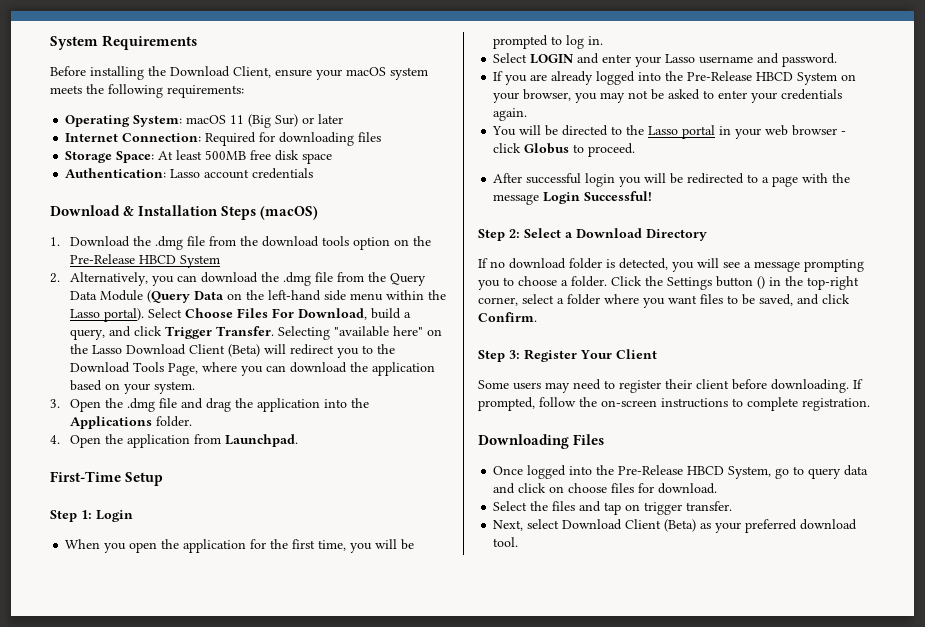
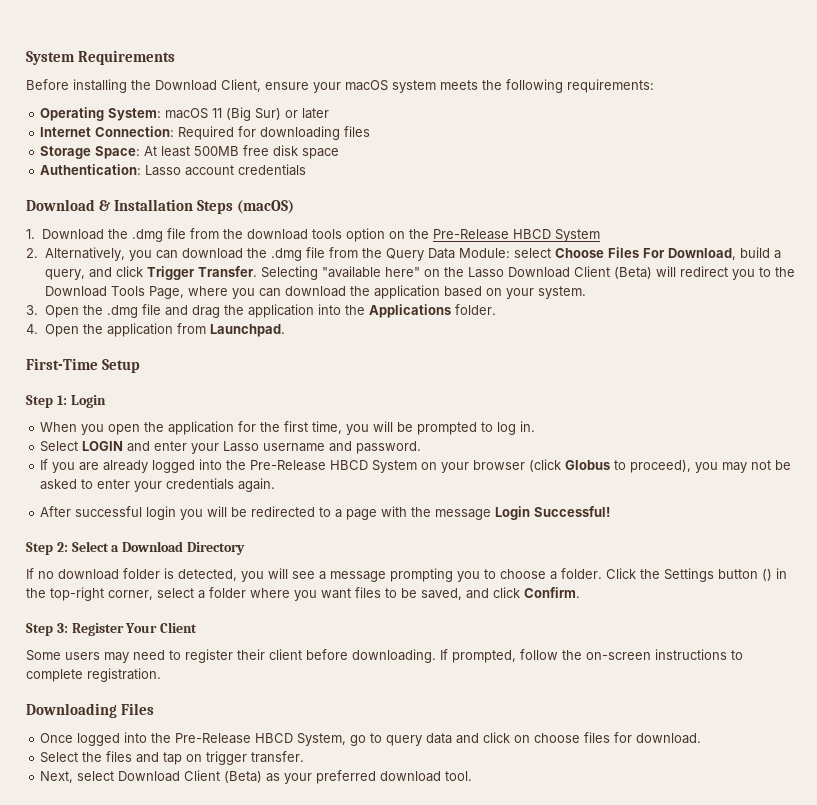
[100,290,447,303] [70,308,183,322] Module (Query Data on the left-hand side menu within the Lasso portal). Select -> [458,248,551,258] Module: select
[523,89,572,101] browser, -> [473,459,692,473] browser (click Globus to proceed),
[492,125,847,139] [493,143,636,157] // You will be directed to the Lasso portal in your web browser - click Globus to proceed. -> (276, 485) none

